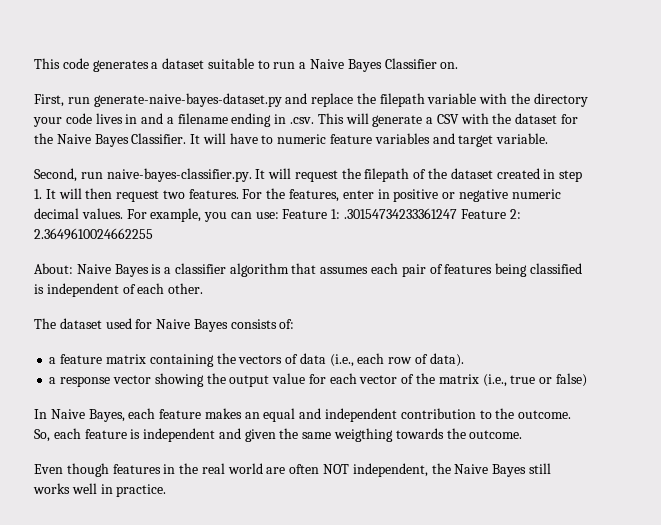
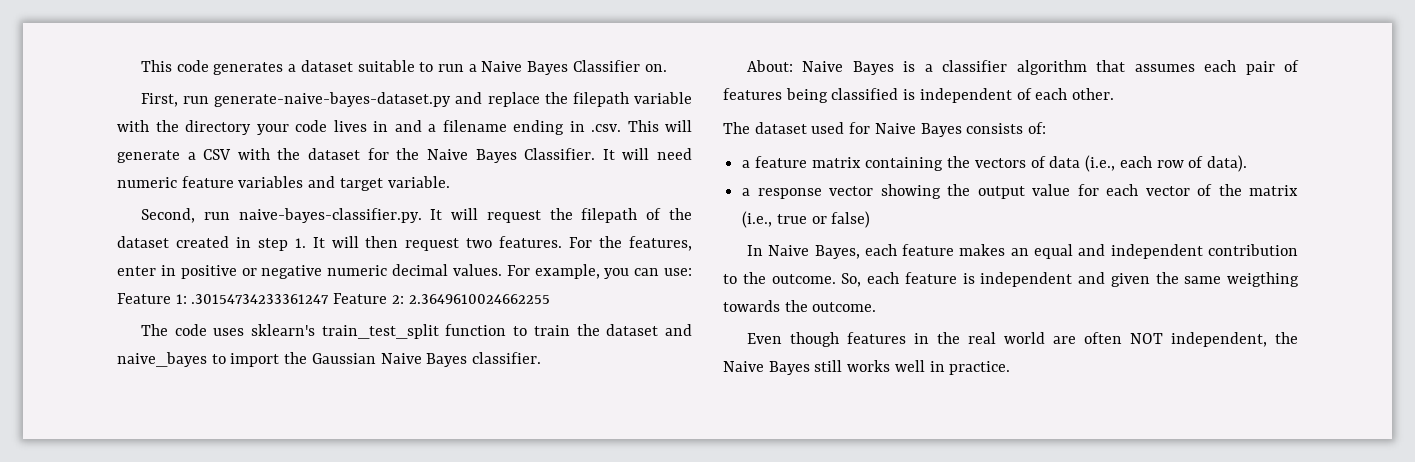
[229,133,274,144] have to -> [657,148,693,160] need
(153, 234) none -> [140,324,693,339] [117,352,542,367] // The code uses sklearn's train_test_split function to train the dataset and naive_bayes to import the Gaussian Naive Bayes classifier.

